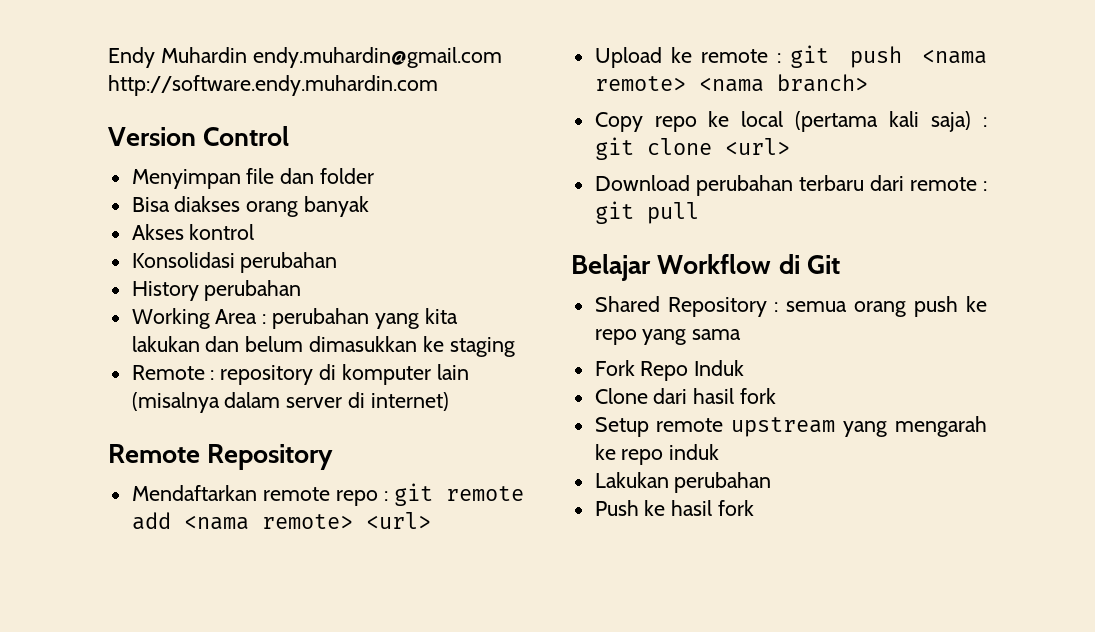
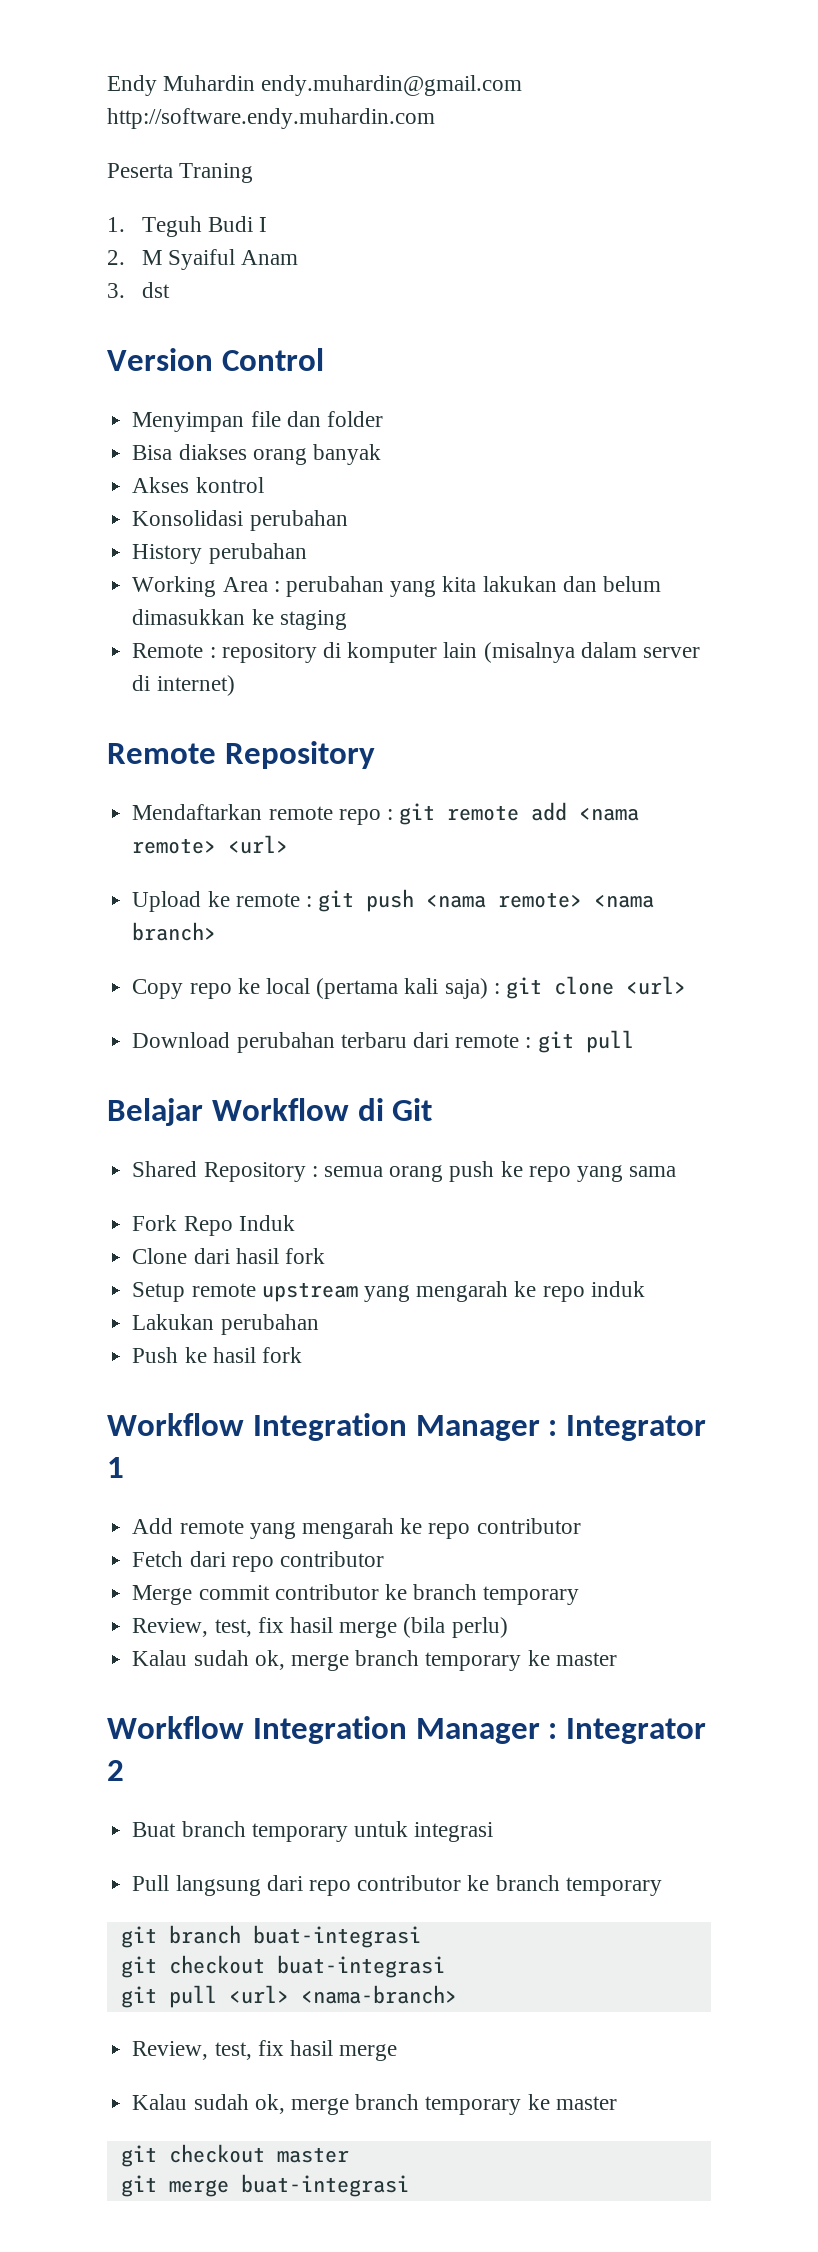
(438, 85) none -> [107,163,254,183] [107,216,267,237] [107,249,298,270] [107,282,170,298] // Peserta Traning // 1. Teguh Budi I // 2. M Syaiful Anam // 3. dst
(755, 508) none -> [107,1413,707,1441] [107,1457,124,1478] [132,1518,581,1539] [132,1551,384,1572] [132,1584,580,1605] [132,1617,508,1638] [132,1650,617,1671] [107,1716,707,1744] [107,1760,124,1781] [132,1821,494,1842] [132,1875,662,1896] [120,1925,421,1948] [120,1955,445,1978] [120,1985,457,2008] [132,2040,398,2061] [132,2094,617,2115] [120,2144,349,2167] [120,2174,409,2197] // Workflow Integration Manager : Integrator 1 // Add remote yang mengarah ke repo contributor // Fetch dari repo contributor // Merge commit contributor ke branch temporary // Review, test, fix hasil merge (bila perlu) // Kalau sudah ok, merge branch temporary ke master // Workflow Integration Manager : Integrator 2 // Buat branch temporary untuk integrasi // Pull langsung dari repo contributor ke branch temporary // git branch buat-integrasi // git checkout buat-integrasi // git pull <url> <nama-branch> // Review, test, fix hasil merge // Kalau sudah ok, merge branch temporary ke master // git checkout master // git merge buat-integrasi

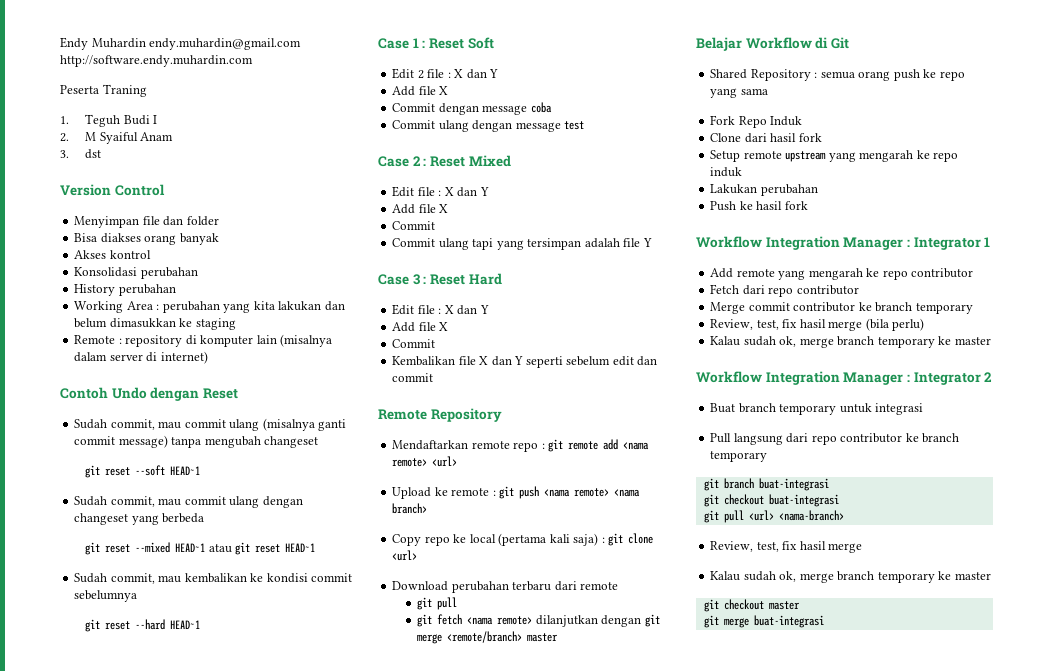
(235, 685) none -> [60,387,238,401] [74,418,347,431] [74,435,319,448] [85,465,201,478] [74,496,303,508] [74,513,205,525] [85,542,316,555] [74,573,353,584] [74,590,138,602] [85,619,201,632] [378,37,494,49] [392,68,499,79] [392,86,449,96] [392,102,552,115] [392,120,585,132] [378,155,511,167] [392,186,489,197] [392,204,449,214] [392,221,436,230] [392,238,652,250] [378,273,502,285] [392,304,489,315] [392,322,449,332] [392,339,436,348] [392,356,658,368] [392,373,434,382] // Contoh Undo dengan Reset // Sudah commit, mau commit ulang (misalnya ganti commit message) tanpa mengubah changeset // git reset --soft HEAD~1 // Sudah commit, mau commit ulang dengan changeset yang berbeda // git reset --mixed HEAD~1 atau git reset HEAD~1 // Sudah commit, mau kembalikan ke kondisi commit sebelumnya // git reset --hard HEAD~1 // Case 1 : Reset Soft // Edit 2 file : X dan Y // Add file X // Commit dengan message coba // Commit ulang dengan message test // Case 2 : Reset Mixed // Edit file : X dan Y // Add file X // Commit // Commit ulang tapi yang tersimpan adalah file Y // Case 3 : Reset Hard // Edit file : X dan Y // Add file X // Commit // Kembalikan file X dan Y seperti sebelum edit dan commit
[525,1030,634,1053] : git pull -> [417,597,458,610] [417,614,660,627] [417,631,559,644] // git pull // git fetch <nama remote> dilanjutkan dengan git merge <remote/branch> master

